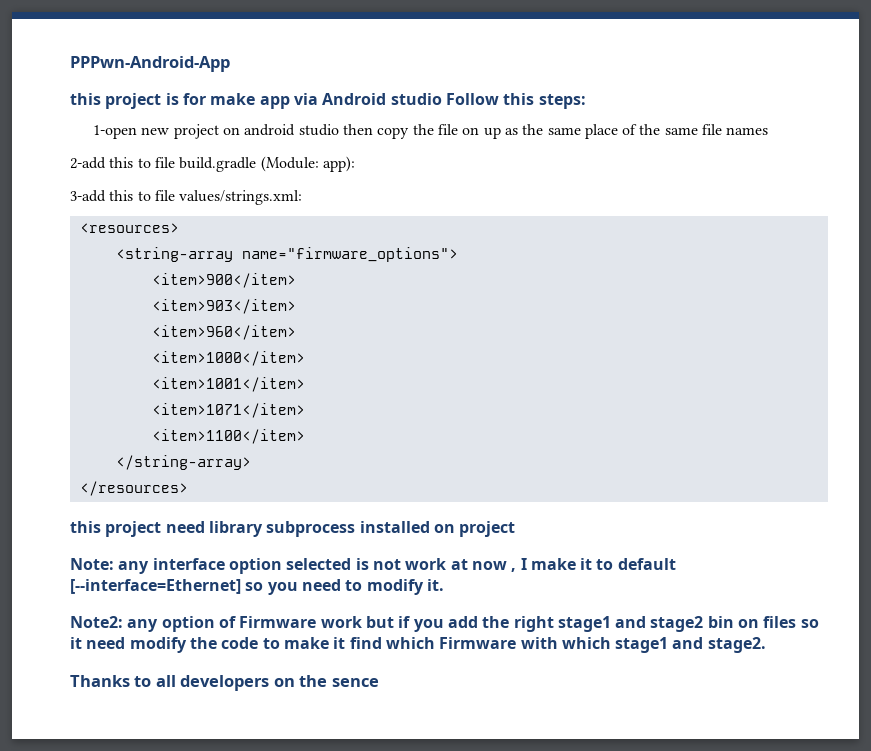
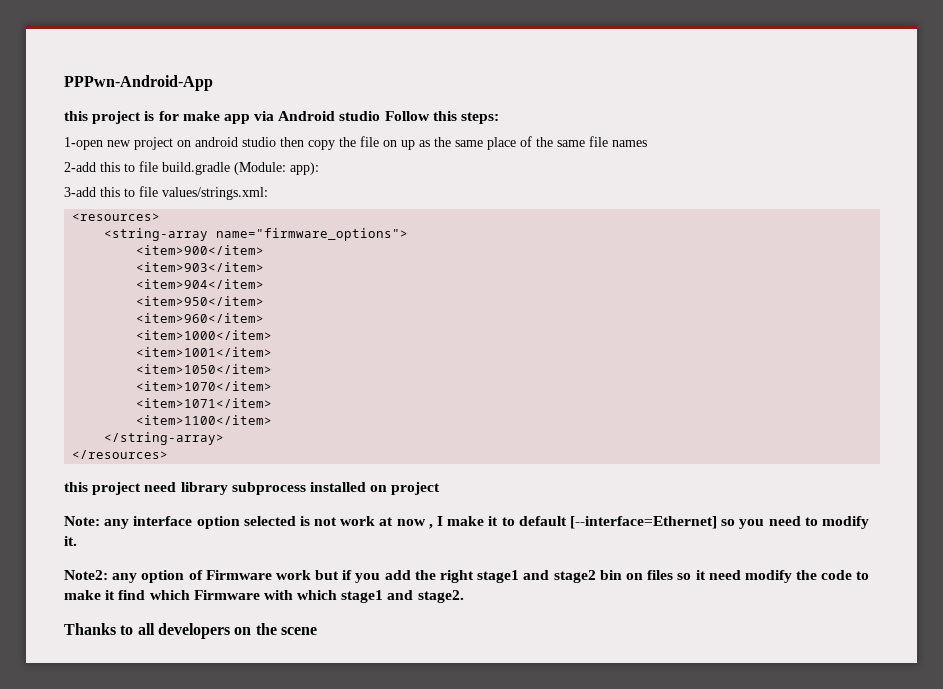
(296, 306) none -> [136,279,265,289] [136,296,265,306] // <item>904</item> // <item>950</item>
(305, 384) none -> [136,364,273,374] [136,381,273,391] // <item>1050</item> // <item>1070</item>
[331,678,379,687] sence -> [280,627,317,635] scene

